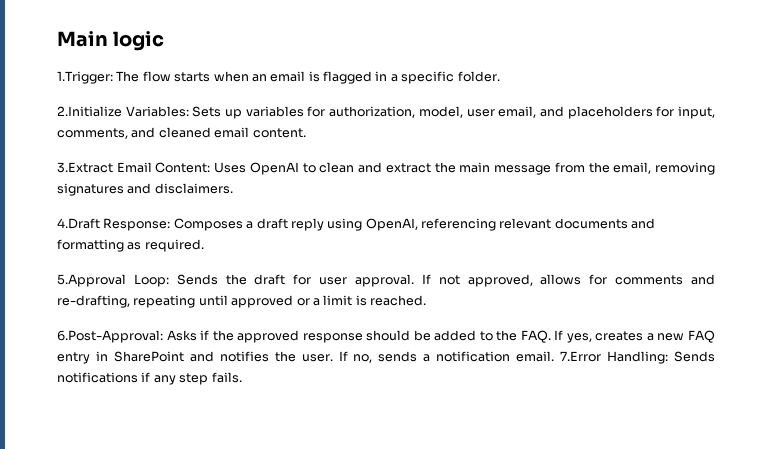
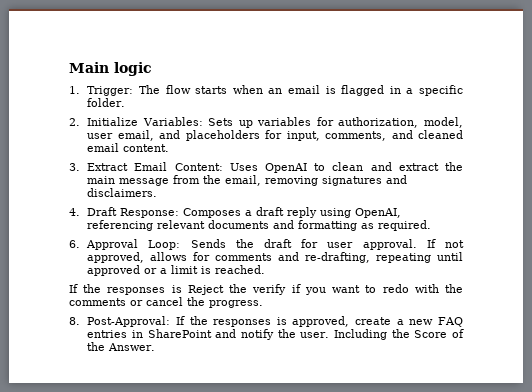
[57,71,113,84] 1.Trigger: -> [69,86,134,96] 1. Trigger:
[57,106,122,117] 2.Initialize -> [69,117,139,126] 2. Initialize
[57,162,113,173] 3.Extract -> [69,163,129,171] 3. Extract
[57,218,100,229] 4.Draft -> [69,207,118,216] 4. Draft
[57,274,126,287] 5.Approval -> [69,239,139,250] 6. Approval
[57,330,644,343] 6.Post-Approval: Asks if the approved response should be added to the FAQ. If yes, creates -> [69,284,463,295] [69,297,263,308] [69,316,392,327] If the responses is Reject the verify if you want to redo with the comments or cancel the progress. // 8. Post-Approval: If the responses is approved, create
[57,352,90,364] entry -> [87,330,128,338] entries
[219,351,269,362] notifies -> [240,329,274,340] notify
[338,351,715,364] [57,372,242,385] If no, sends a notification email. 7.Error Handling: Sends notifications if any step fails. -> [333,329,465,340] [87,342,156,351] Including the Score of the Answer.

